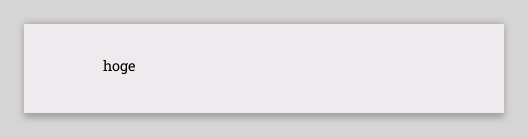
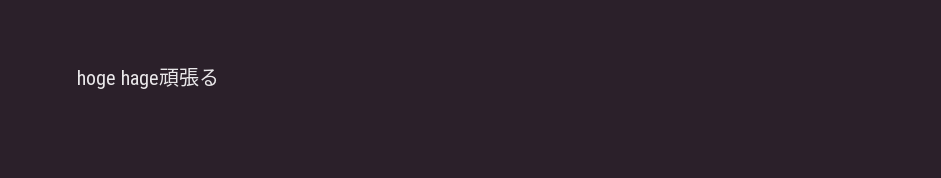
(136, 67) none -> [121,68,220,89] hage頑張る

